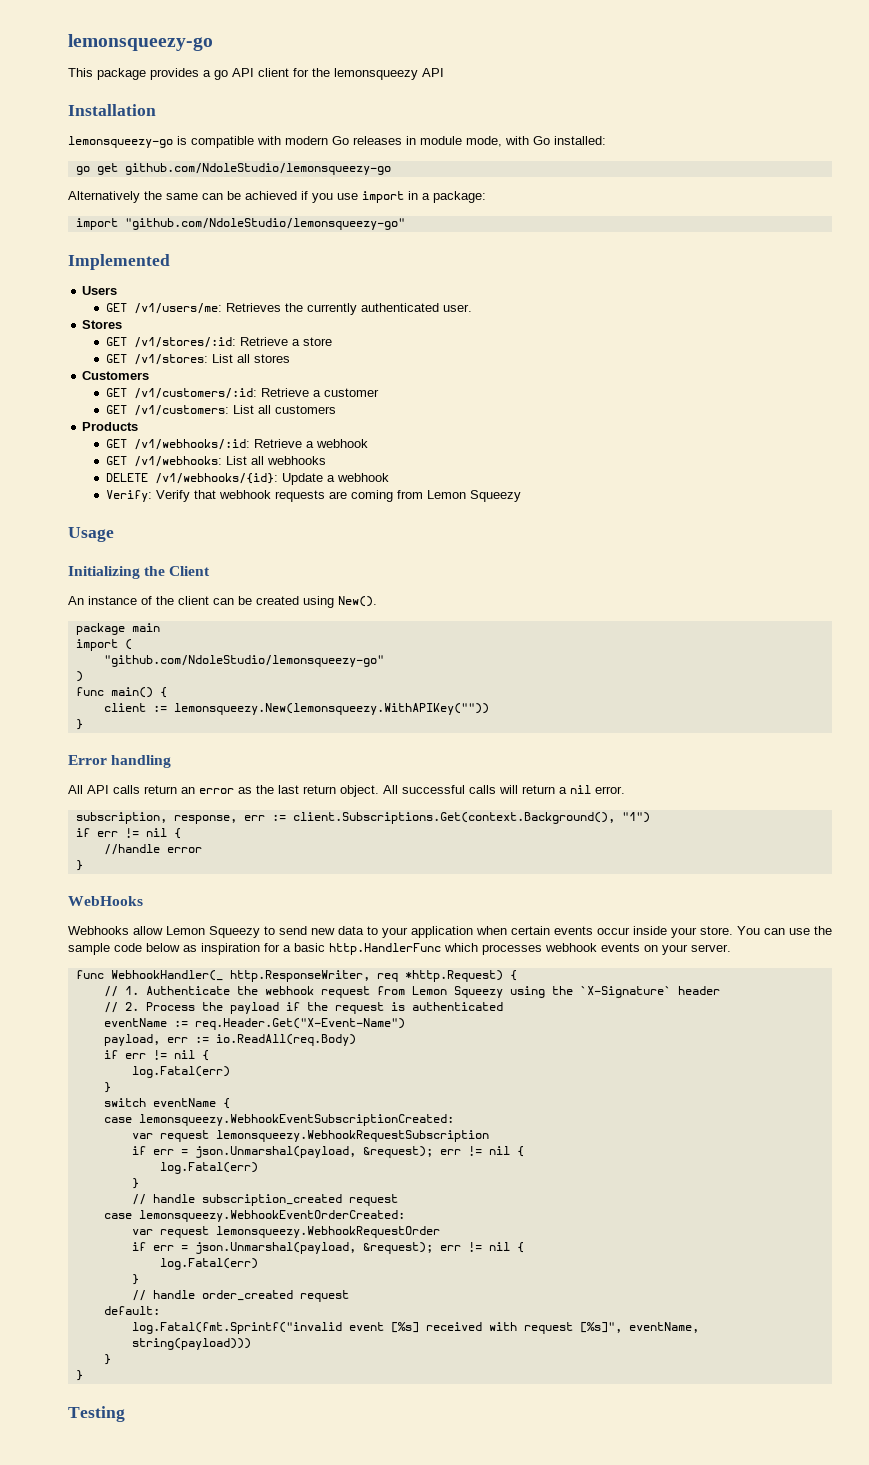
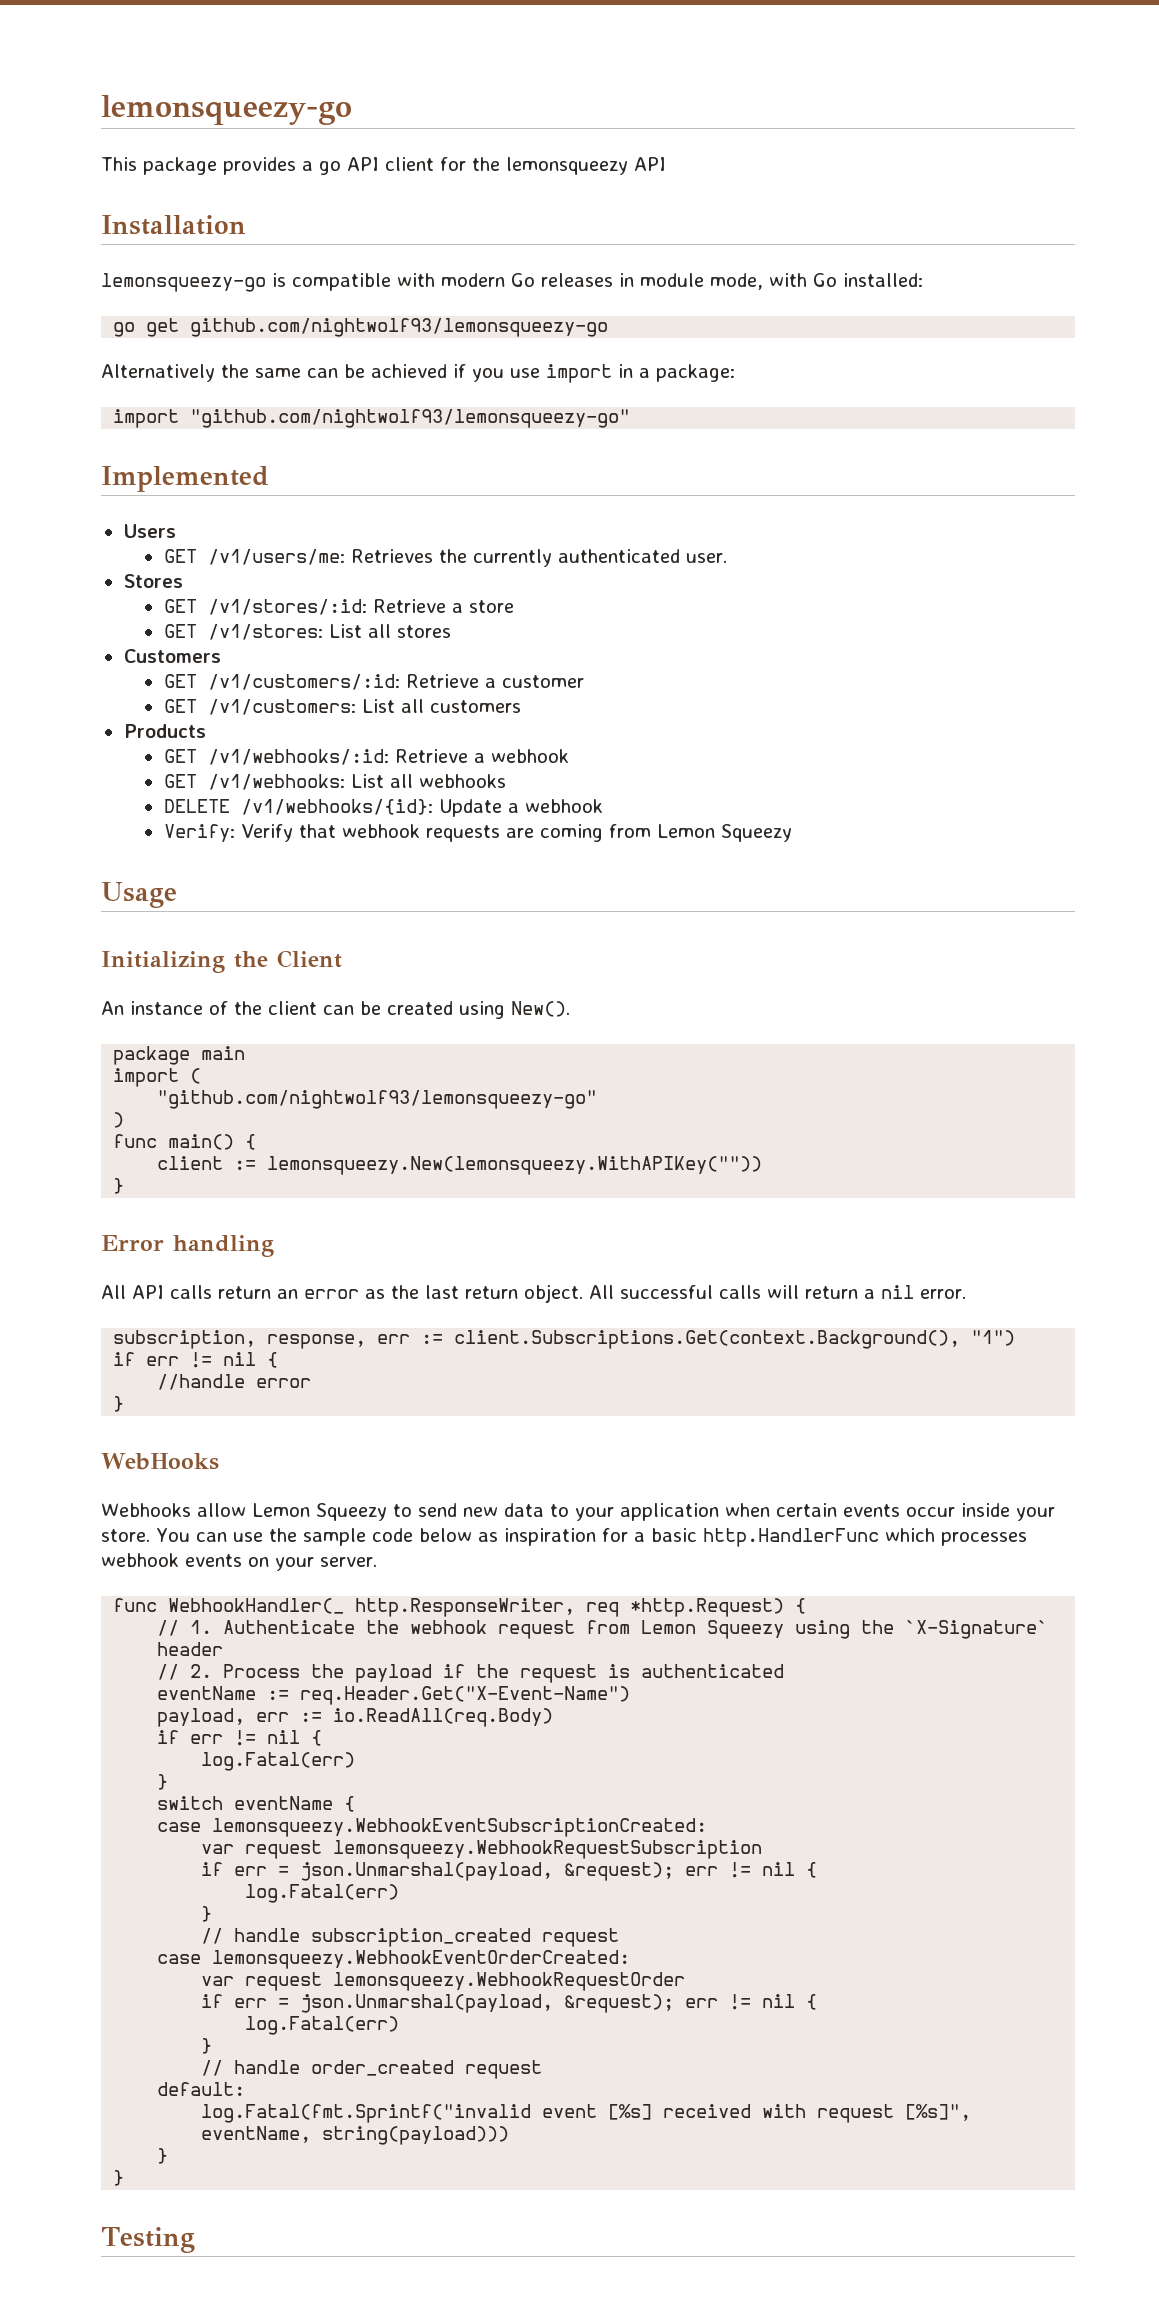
[124,163,391,175] github.com/NdoleStudio/lemonsqueezy-go -> [190,318,609,337] github.com/nightwolf93/lemonsqueezy-go
[124,218,405,230] "github.com/NdoleStudio/lemonsqueezy-go" -> [190,409,631,428] "github.com/nightwolf93/lemonsqueezy-go"
[103,655,384,667] "github.com/NdoleStudio/lemonsqueezy-go" -> [157,1090,598,1109] "github.com/nightwolf93/lemonsqueezy-go"

